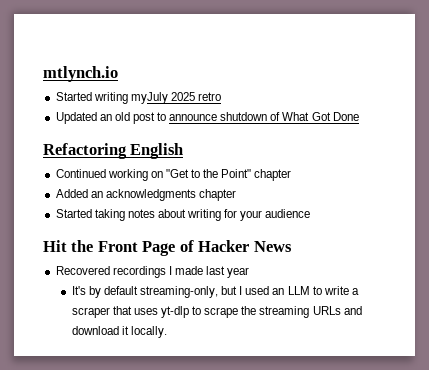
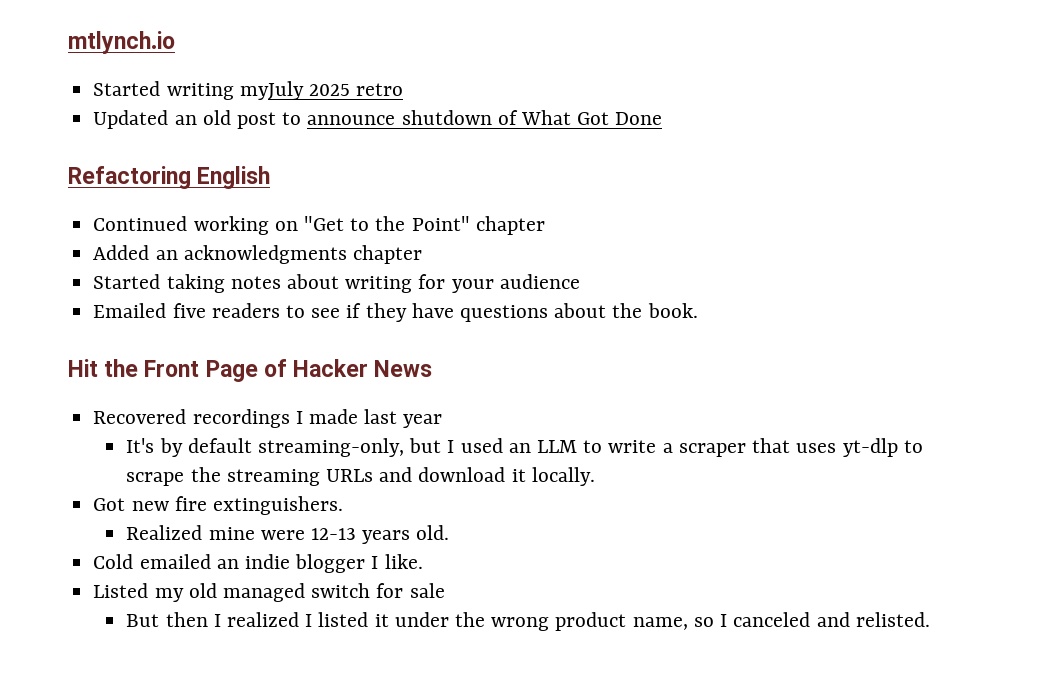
(311, 213) none -> [93,303,698,322] // Emailed five readers to see if they have questions about the book.
(167, 332) none -> [93,496,343,515] [126,525,450,544] [93,554,423,573] [93,583,445,602] [126,612,930,631] // Got new fire extinguishers. // Realized mine were 12-13 years old. // Cold emailed an indie blogger I like. // Listed my old managed switch for sale // But then I realized I listed it under the wrong product name, so I canceled and relisted.

